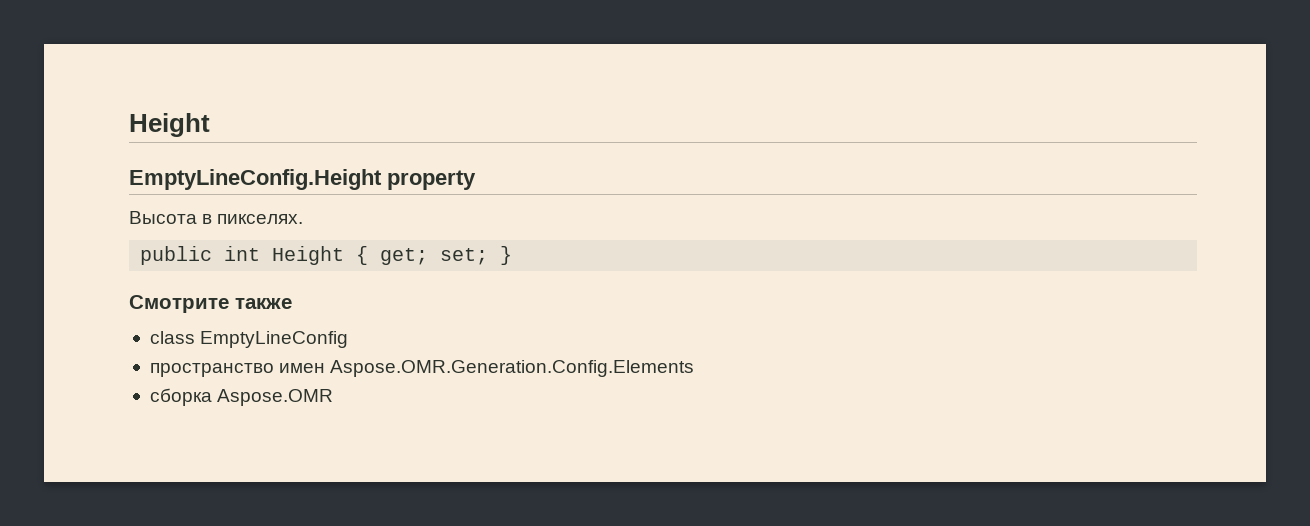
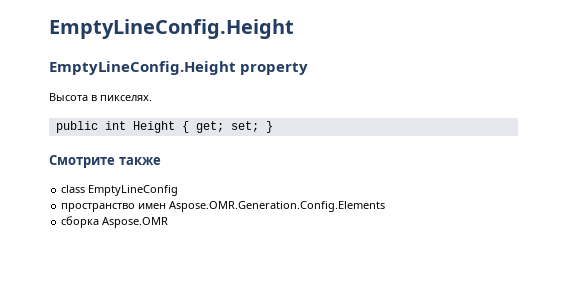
[129,113,210,137] Height -> [49,19,294,39] EmptyLineConfig.Height

